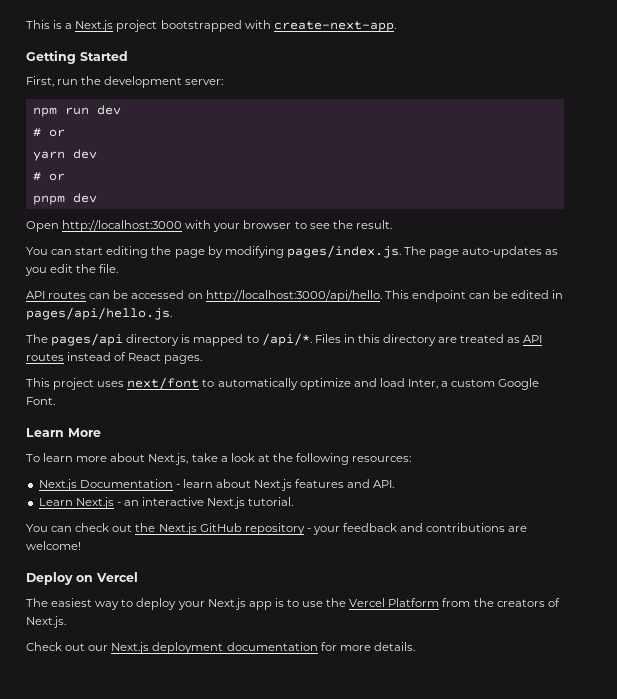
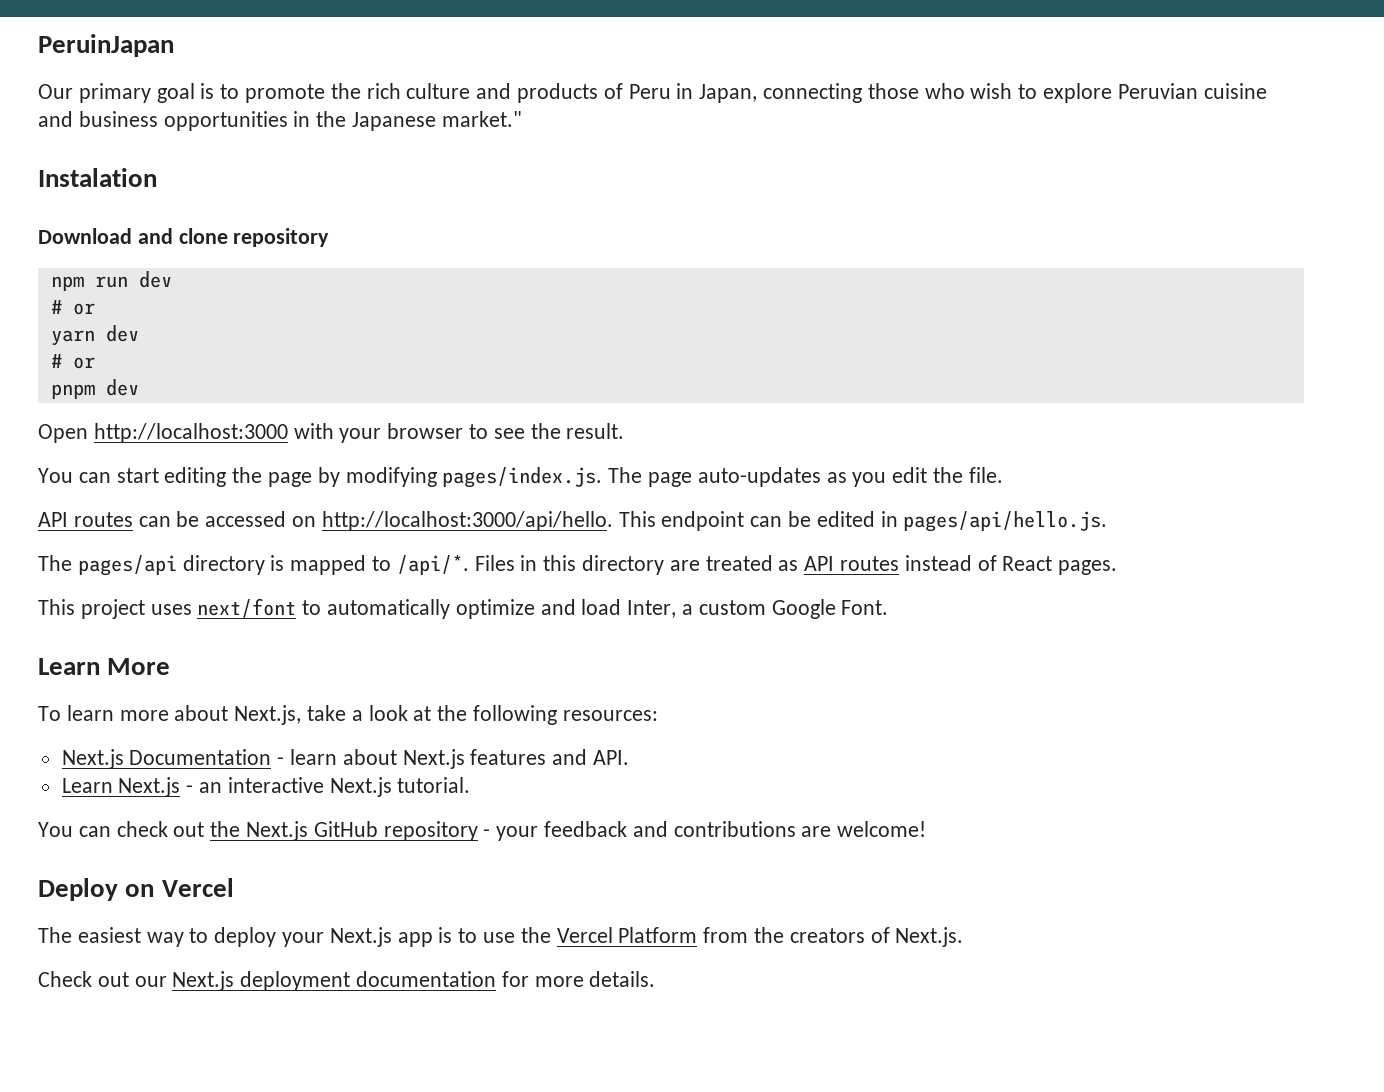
[26,20,396,32] [26,50,128,64] [26,76,224,88] This is a Next.js project bootstrapped with create-next-app. // Getting Started // First, run the development server: -> [38,34,174,57] [38,83,1267,103] [38,111,522,131] [38,168,157,187] [38,228,330,247] PeruinJapan // Our primary goal is to promote the rich culture and products of Peru in Japan, connecting those who wish to explore Peruvian cuisine and business opportunities in the Japanese market." // Instalation // Download and clone repository

